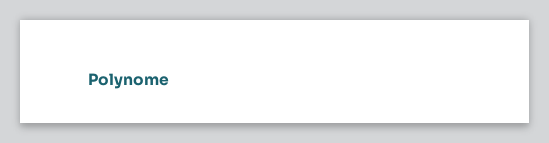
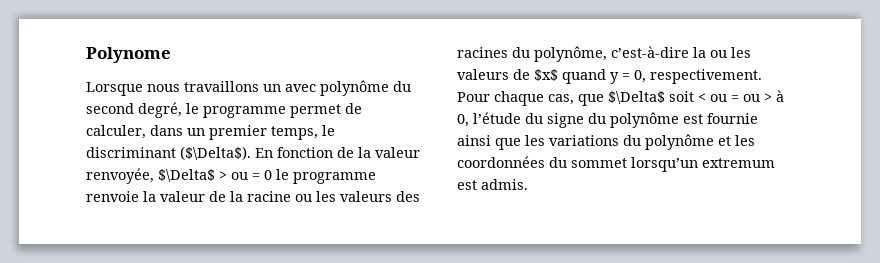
(169, 81) none -> [86,80,411,96] [86,102,362,118] [86,125,335,140] [86,146,420,160] [86,168,376,184] [86,191,420,202] [457,46,751,62] [457,69,762,84] [457,90,784,106] [457,112,758,128] [457,134,755,150] [457,156,775,172] [457,179,528,190] // Lorsque nous travaillons un avec polynôme du second degré, le programme permet de calculer, dans un premier temps, le discriminant ($\Delta$). En fonction de la valeur renvoyée, $\Delta$ > ou = 0 le programme renvoie la valeur de la racine ou les valeurs des racines du polynôme, c’est-à-dire la ou les valeurs de $x$ quand y = 0, respectivement. Pour chaque cas, que $\Delta$ soit < ou = ou > à 0, l’étude du signe du polynôme est fournie ainsi que les variations du polynôme et les coordonnées du sommet lorsqu’un extremum est admis.

